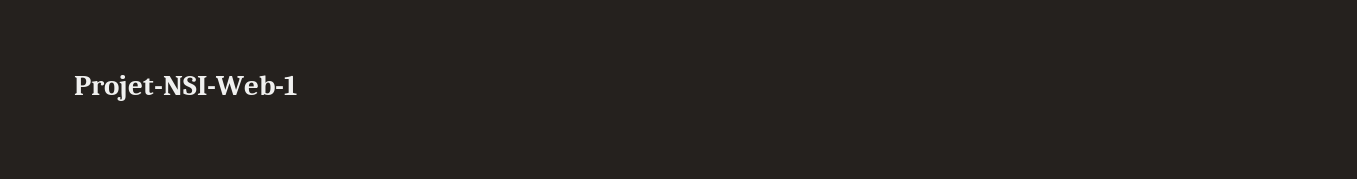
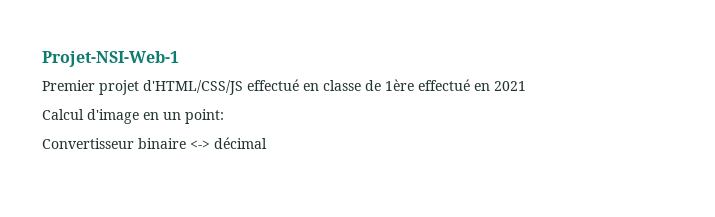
(297, 88) none -> [42,79,526,95] [42,109,224,124] [42,137,267,149] // Premier projet d'HTML/CSS/JS effectué en classe de 1ère effectué en 2021 // Calcul d'image en un point: // Convertisseur binaire <-> décimal

